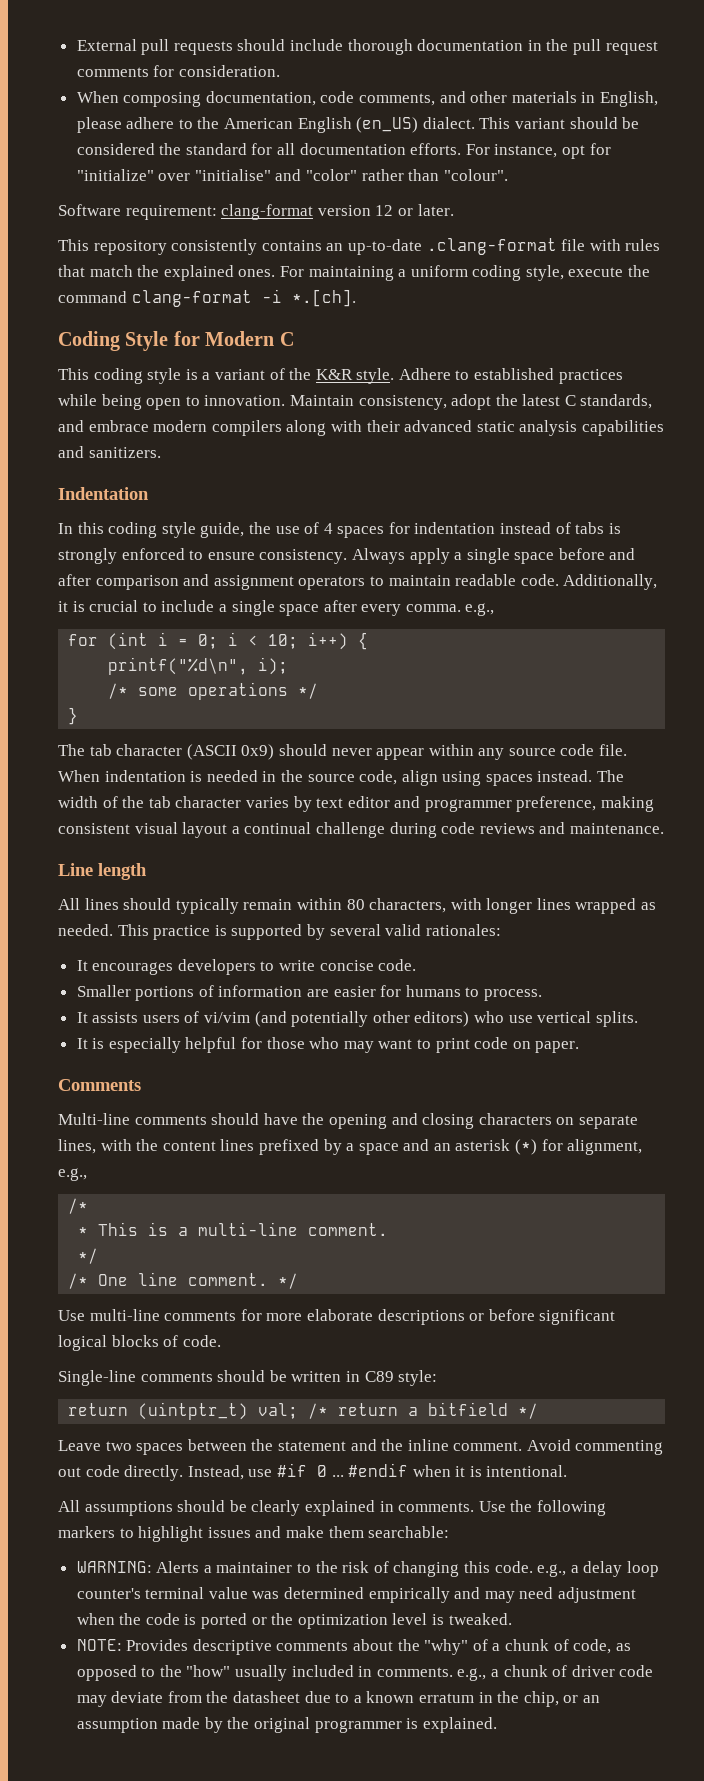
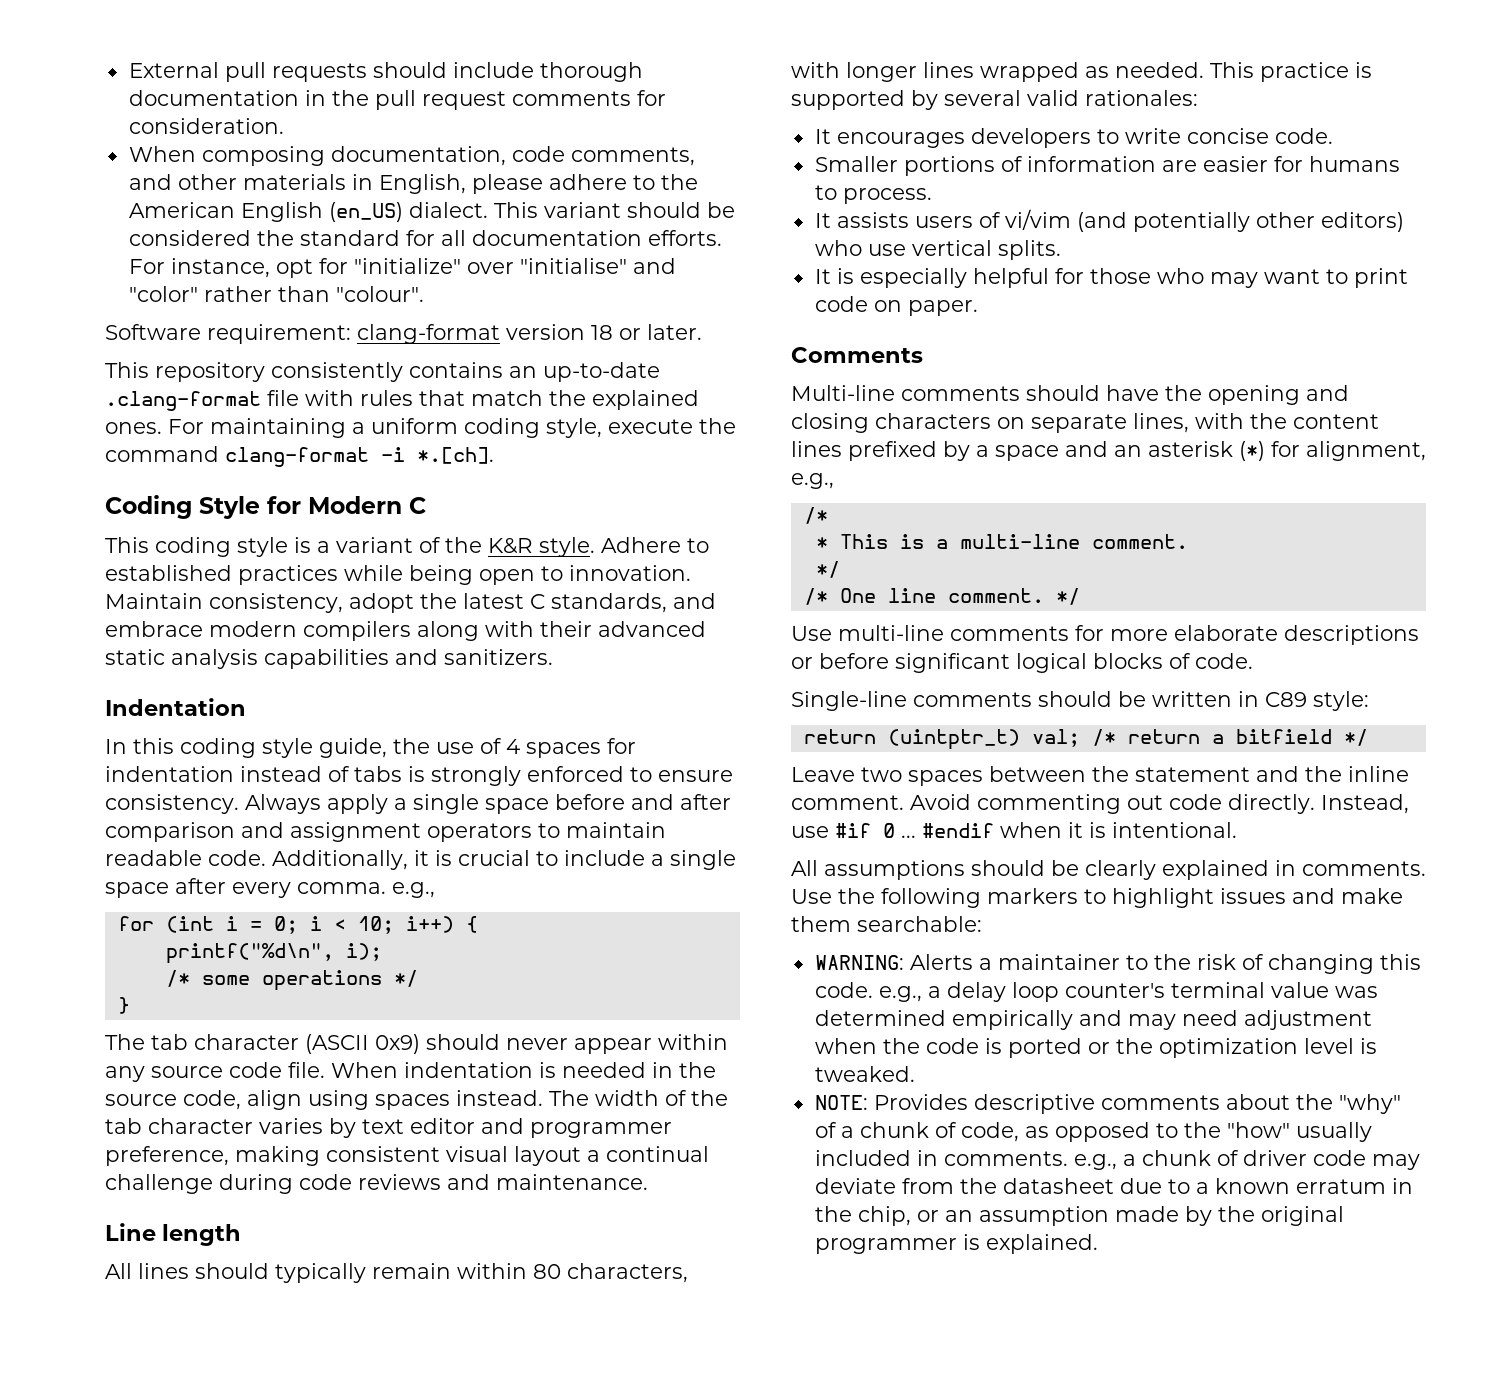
[375,205,394,216] 12 -> [591,325,613,340] 18

